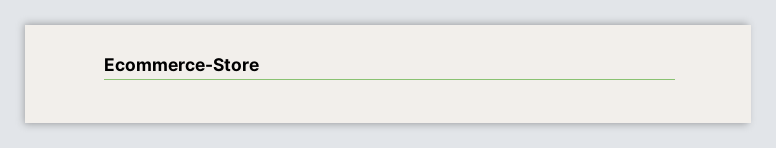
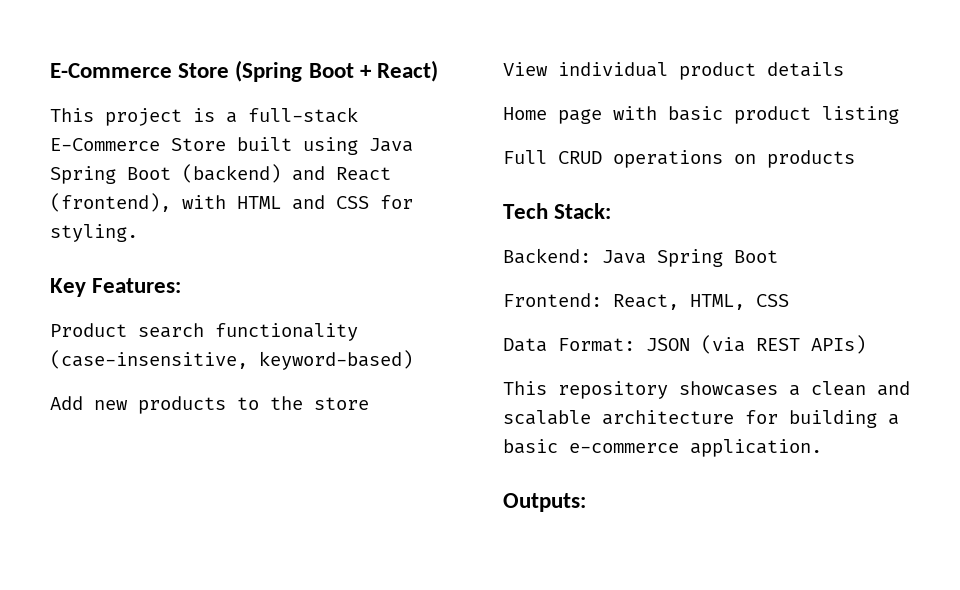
[104,58,259,72] Ecommerce-Store -> [50,60,439,82] [50,107,358,126] [50,137,413,155] [50,164,391,184] [50,193,413,212] [50,224,138,242] [50,278,182,297] [50,323,358,341] [50,350,413,370] [50,396,369,414] [503,62,844,80] [503,106,899,124] [503,150,855,168] [503,203,612,219] [503,248,778,267] [503,293,789,310] [503,335,866,354] [503,381,910,399] [503,410,899,428] [503,439,822,457] [503,493,586,512] E-Commerce Store (Spring Boot + React) // This project is a full-stack E-Commerce Store built using Java Spring Boot (backend) and React (frontend), with HTML and CSS for styling. // Key Features: // Product search functionality (case-insensitive, keyword-based) // Add new products to the store // View individual product details // Home page with basic product listing // Full CRUD operations on products // Tech Stack: // Backend: Java Spring Boot // Frontend: React, HTML, CSS // Data Format: JSON (via REST APIs) // This repository showcases a clean and scalable architecture for building a basic e-commerce application. // Outputs:

